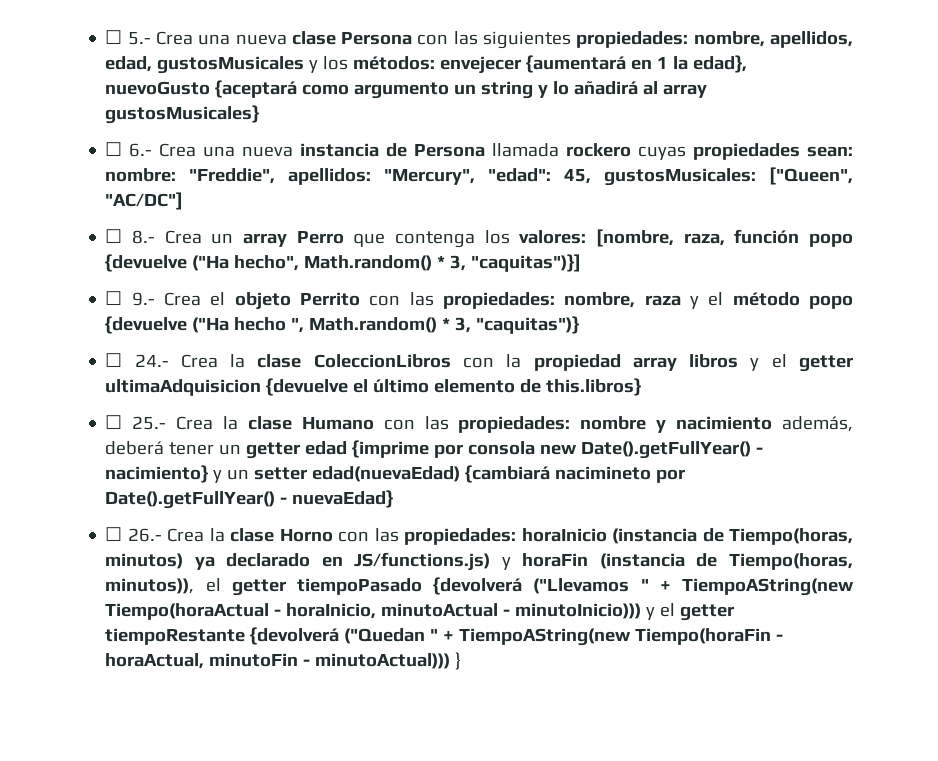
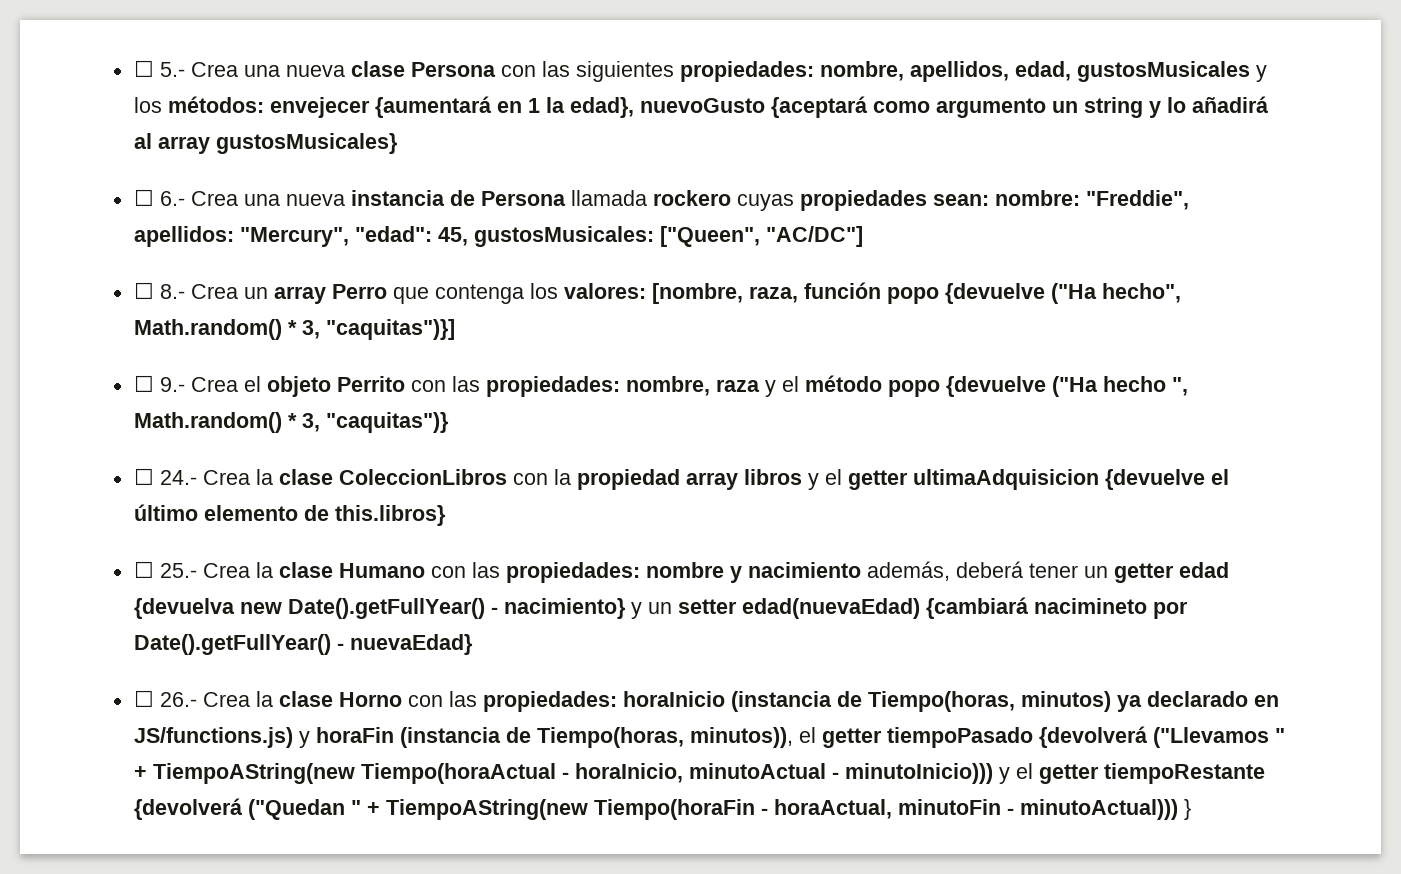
[352,440,536,458] {imprime por consola -> [133,598,235,619] {devuelva

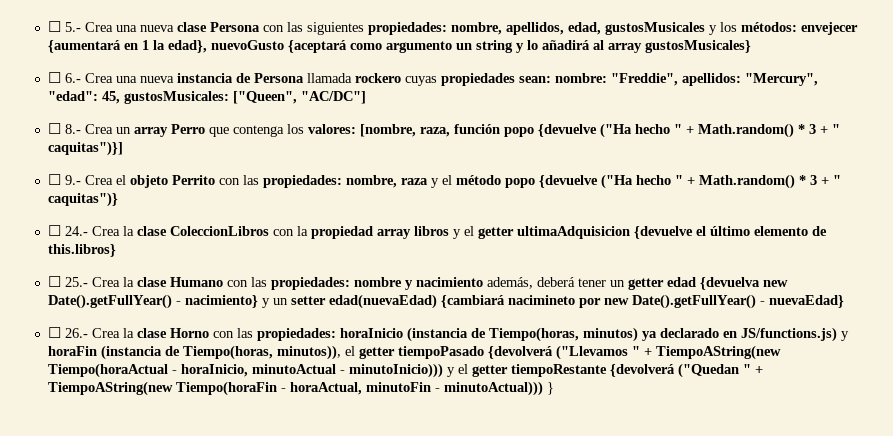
[1101,283,1181,303] [133,319,455,340] hecho", Math.random() * 3, "caquitas")}] -> [634,123,840,138] [47,141,123,156] hecho " + Math.random() * 3 + " caquitas")}]
[1171,377,1188,396] [133,412,449,433] ", Math.random() * 3, "caquitas")} -> [674,174,841,189] [47,192,118,207] " + Math.random() * 3 + " caquitas")}
(1188, 610) none -> [603,298,629,305] new

